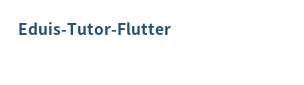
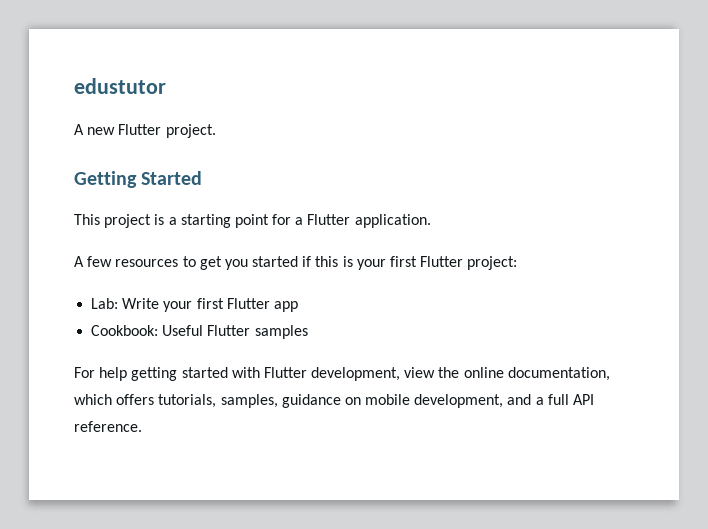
[18,22,171,35] Eduis-Tutor-Flutter -> [74,78,166,94] [74,124,216,138] [74,171,203,188] [74,214,431,228] [74,256,518,270] [91,298,298,312] [91,325,308,339] [74,367,610,381] [74,394,595,408] [74,421,142,432] edustutor // A new Flutter project. // Getting Started // This project is a starting point for a Flutter application. // A few resources to get you started if this is your first Flutter project: // Lab: Write your first Flutter app // Cookbook: Useful Flutter samples // For help getting started with Flutter development, view the online documentation, which offers tutorials, samples, guidance on mobile development, and a full API reference.

